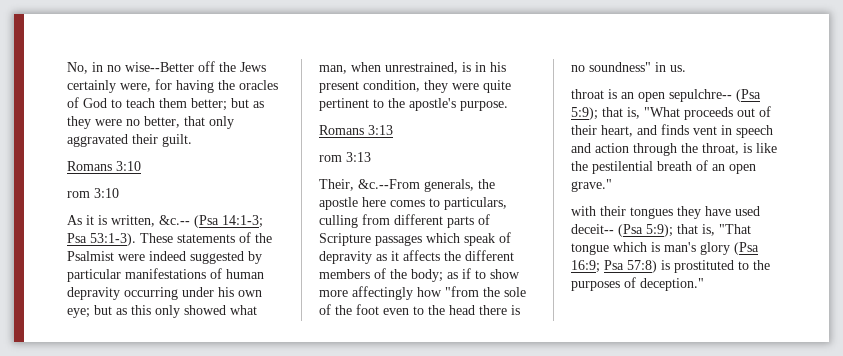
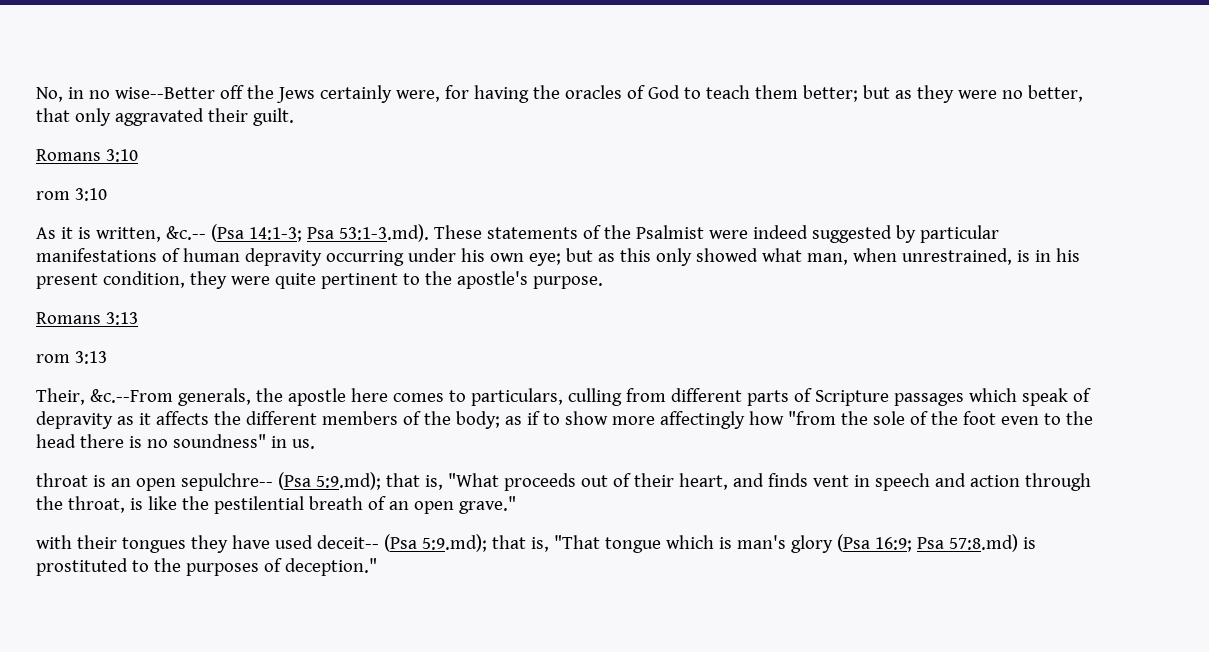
[90,233,136,246] 53:1-3). -> [338,224,429,242] 53:1-3.md).
[571,107,598,120] 5:9); -> [315,472,381,490] 5:9.md);
[646,224,673,237] 5:9); -> [421,534,487,552] 5:9.md);
[627,260,657,273] 57:8) -> [948,534,1018,552] 57:8.md)

